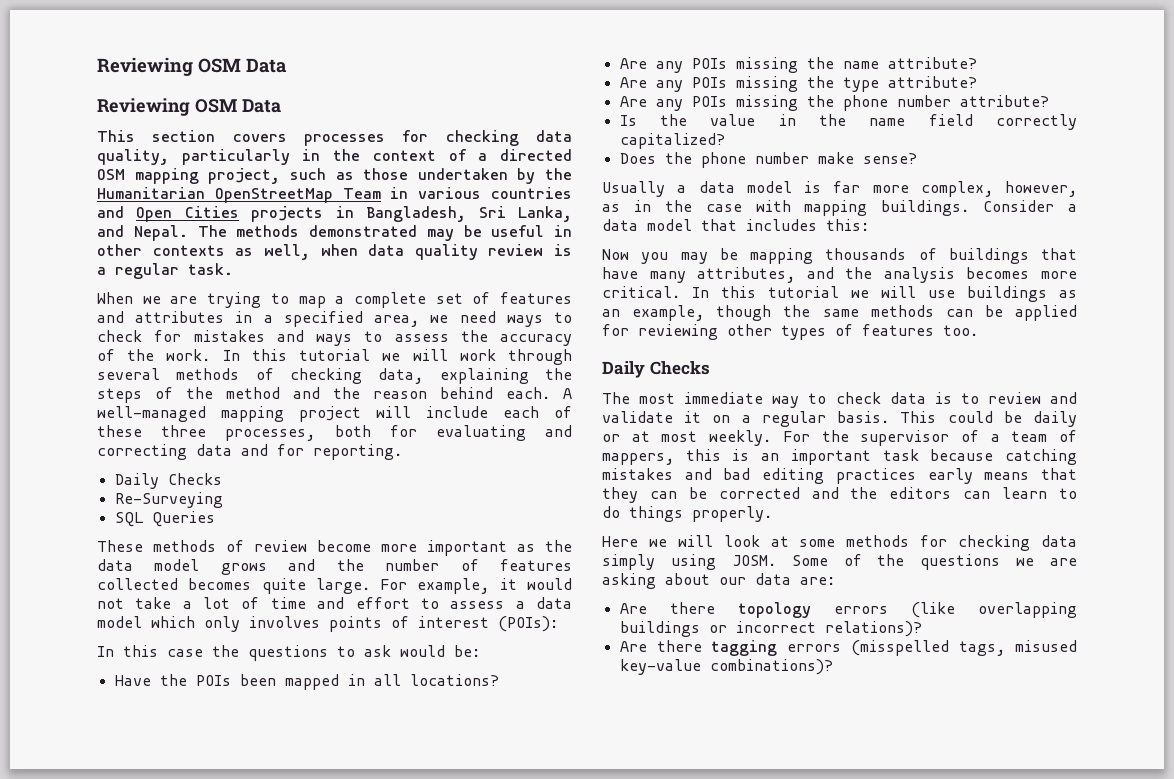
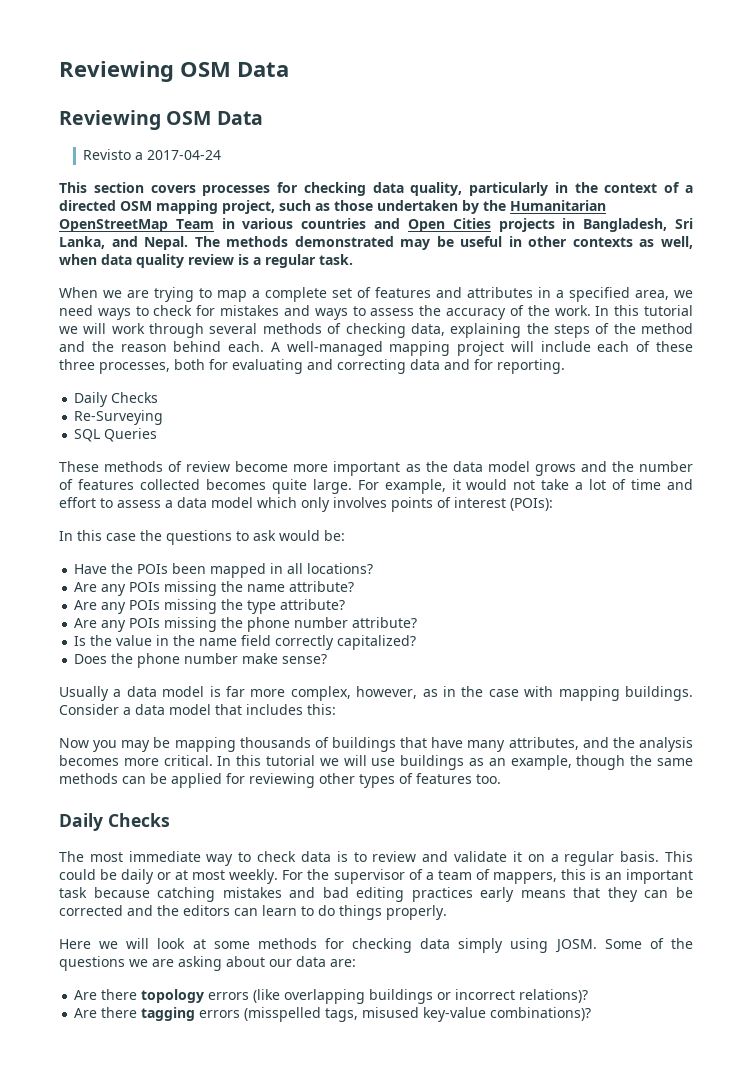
(281, 106) none -> [83,149,222,160] // Revisto a 2017-04-24

